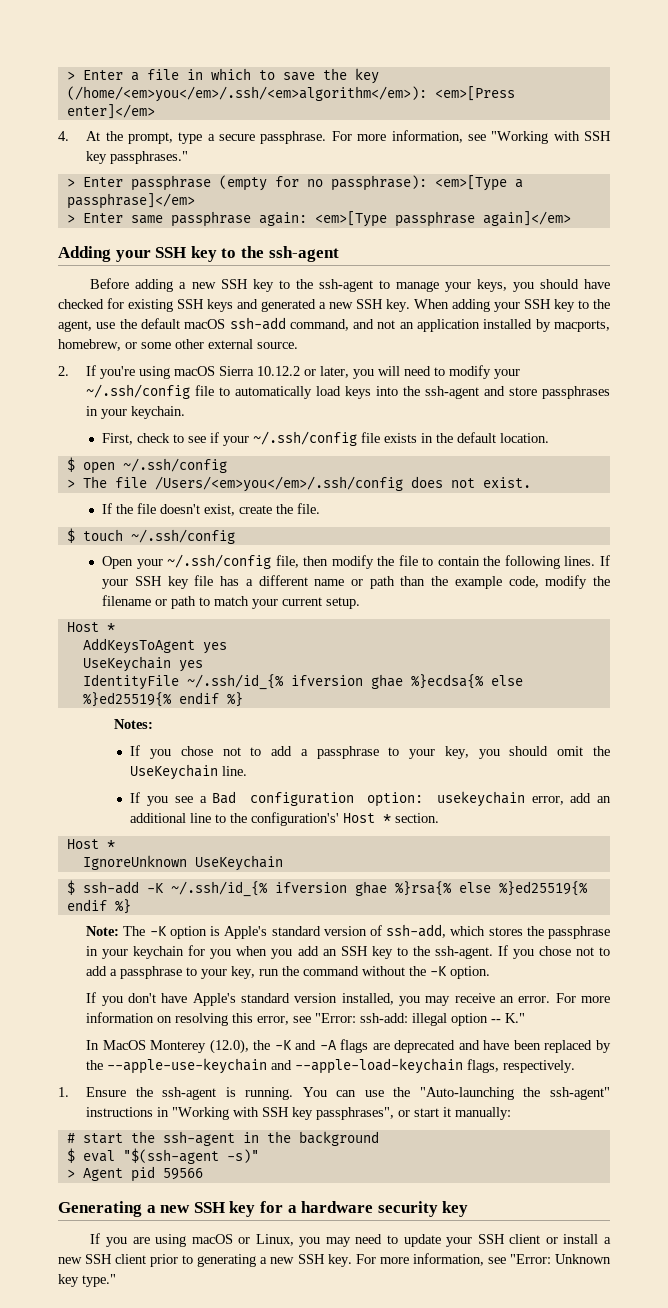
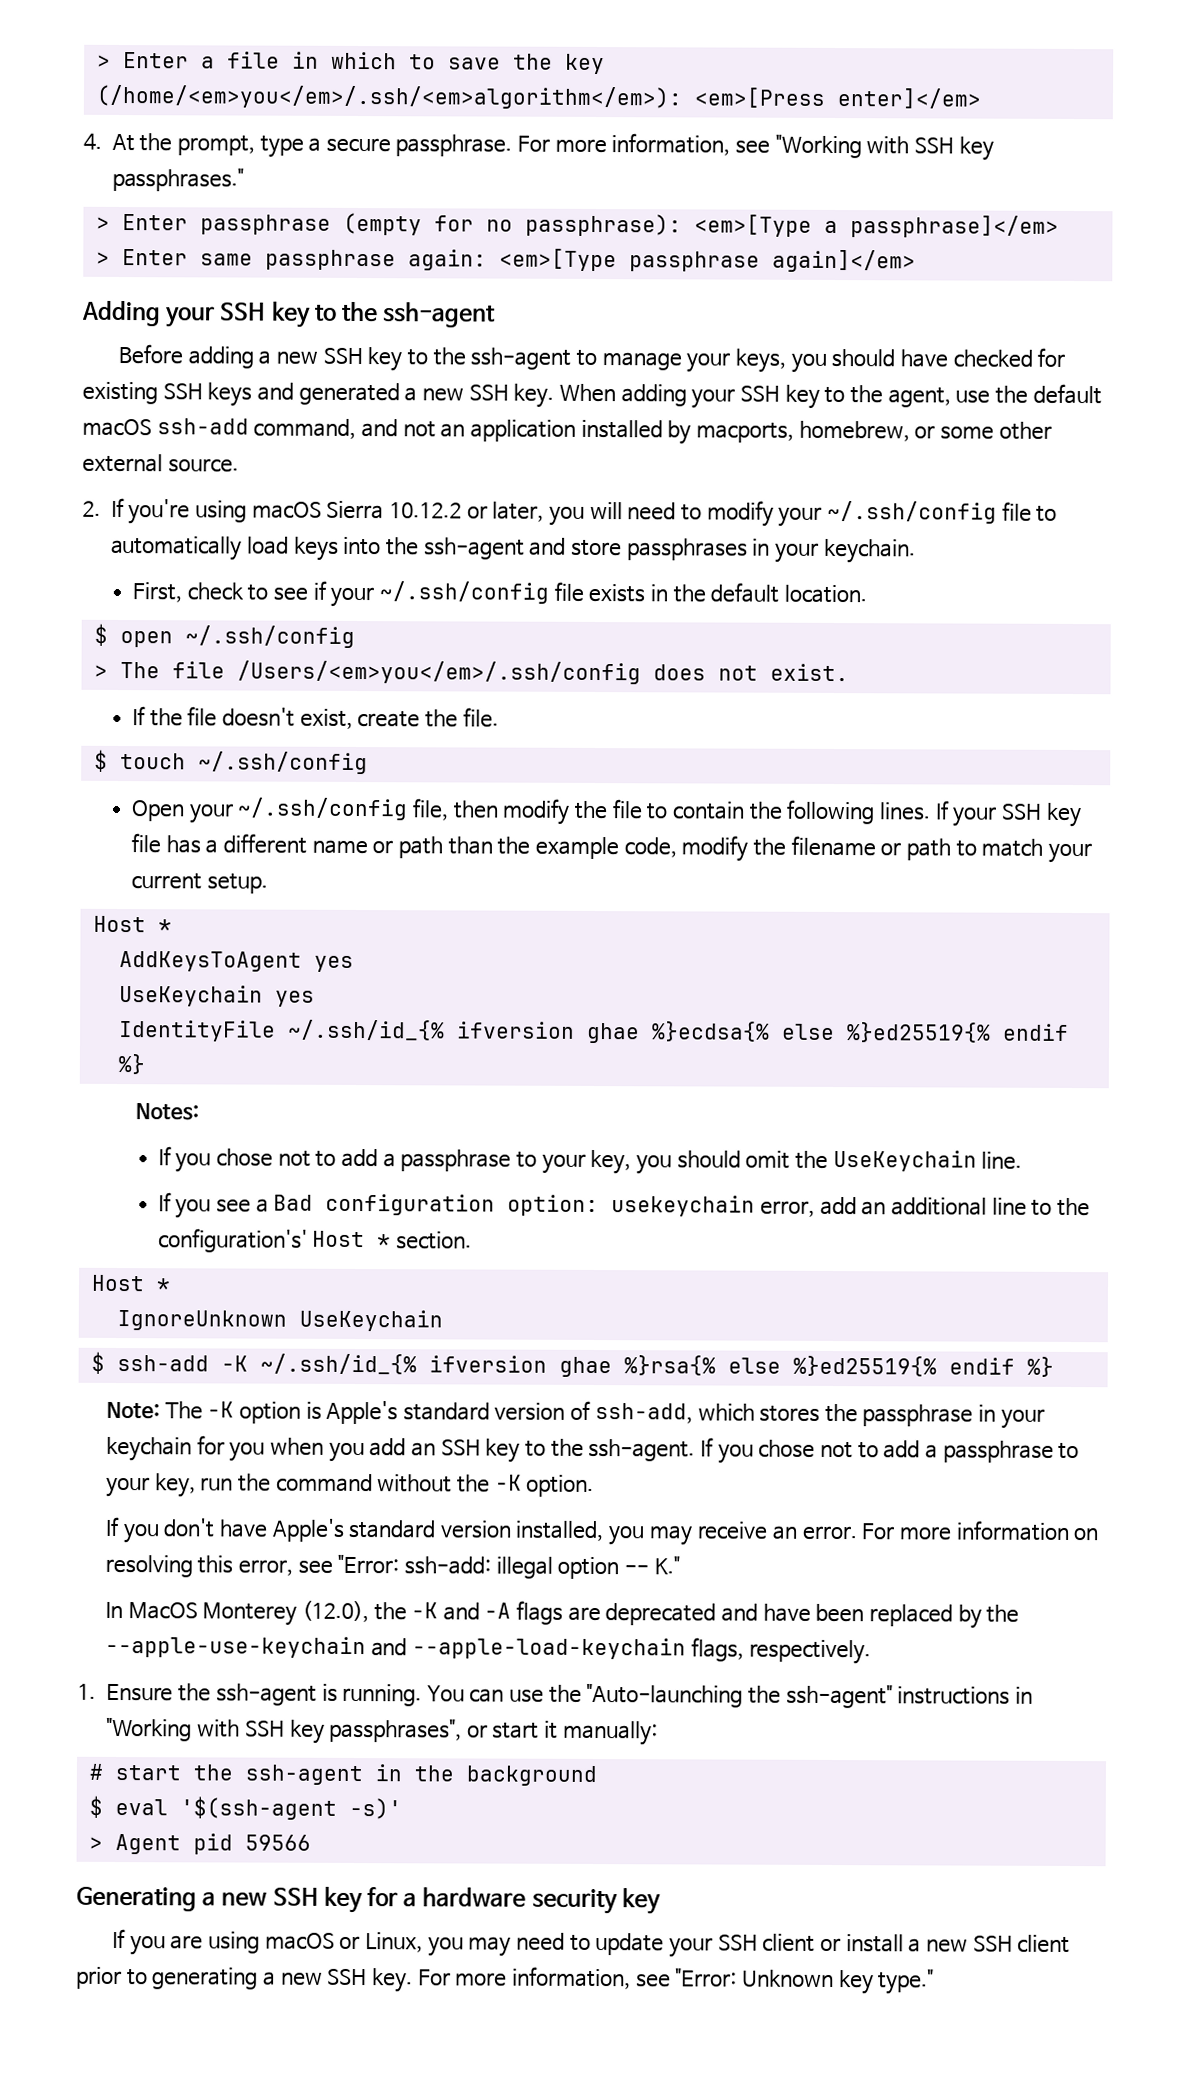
[122,1148,259,1164] "$(ssh-agent -s)" -> [179,1796,402,1820] '$(ssh-agent -s)'

